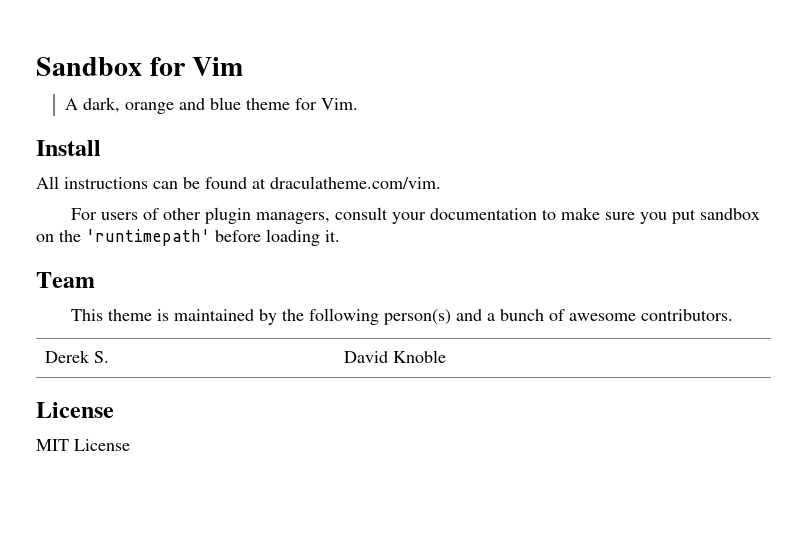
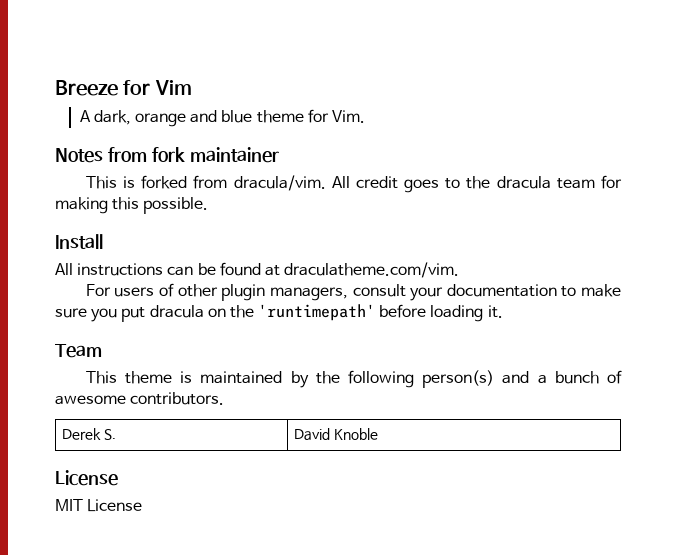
[36,57,142,76] Sandbox -> [55,80,118,96] Breeze
(359, 104) none -> [55,147,279,163] [85,175,622,193] [55,197,209,214] // Notes from fork maintainer // This is forked from dracula/vim. All credit goes to the dracula team for making this possible.
[699,208,760,220] sandbox -> [149,305,204,318] dracula

